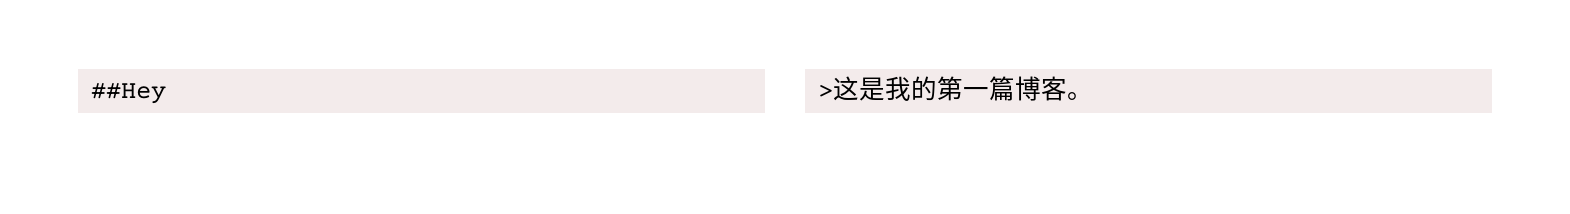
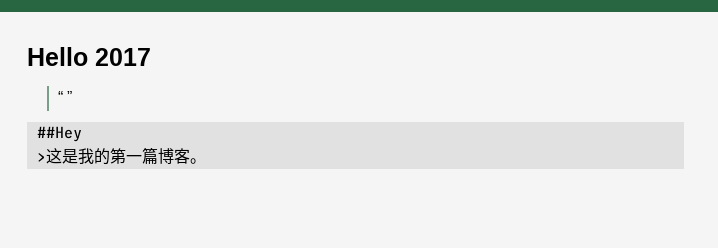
(90, 93) none -> [27,47,151,66] [58,91,73,103] Hello 2017 // “ ” //

